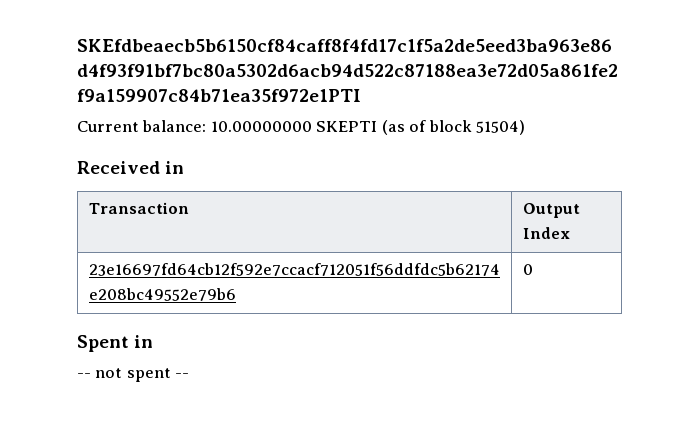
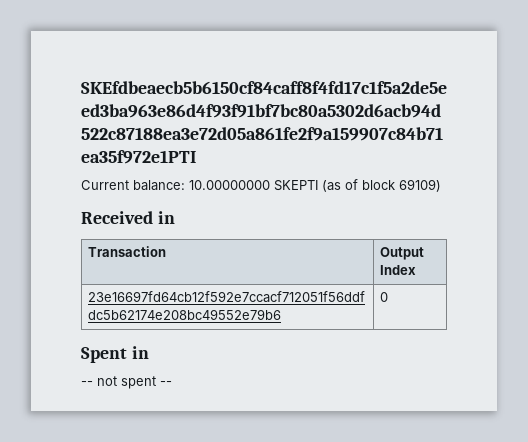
[476,120,526,135] 51504) -> [399,179,441,192] 69109)

